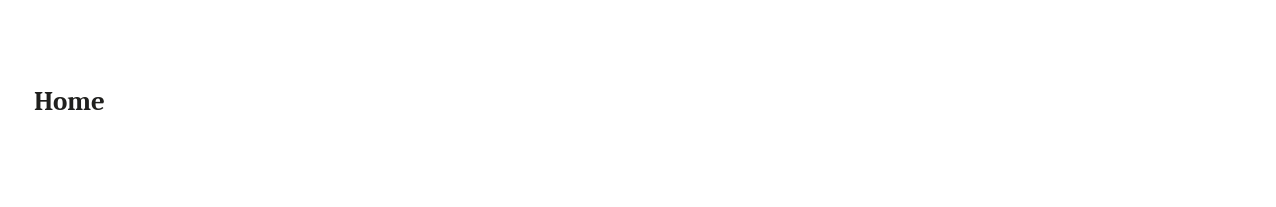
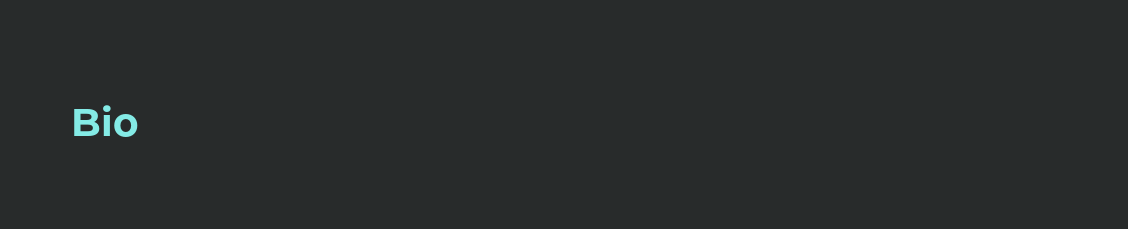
[34,92,105,110] Home -> [71,105,139,137] Bio

